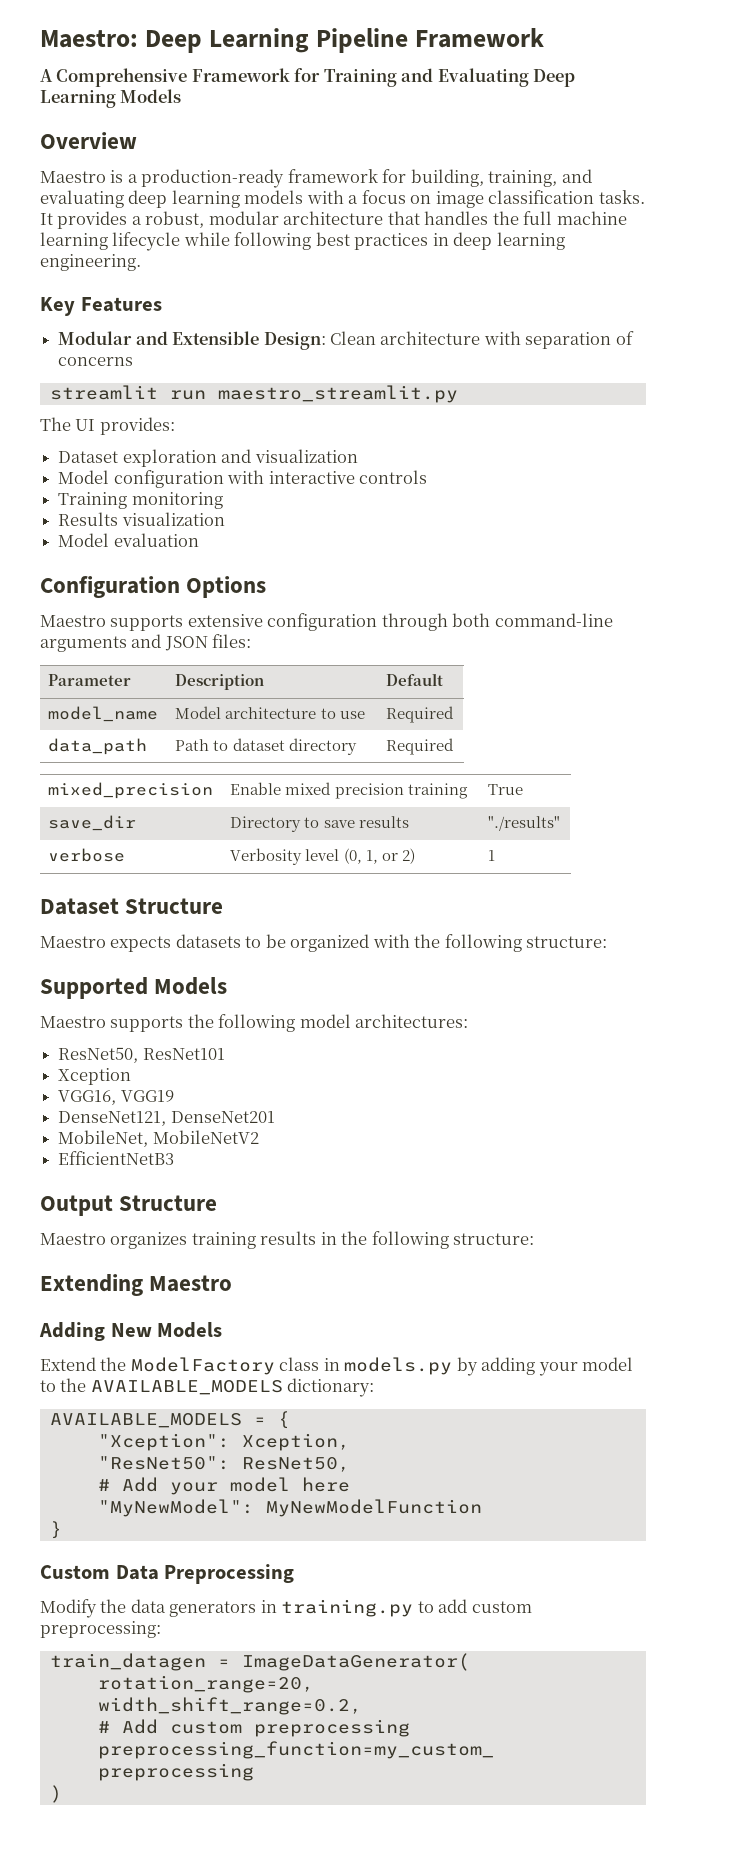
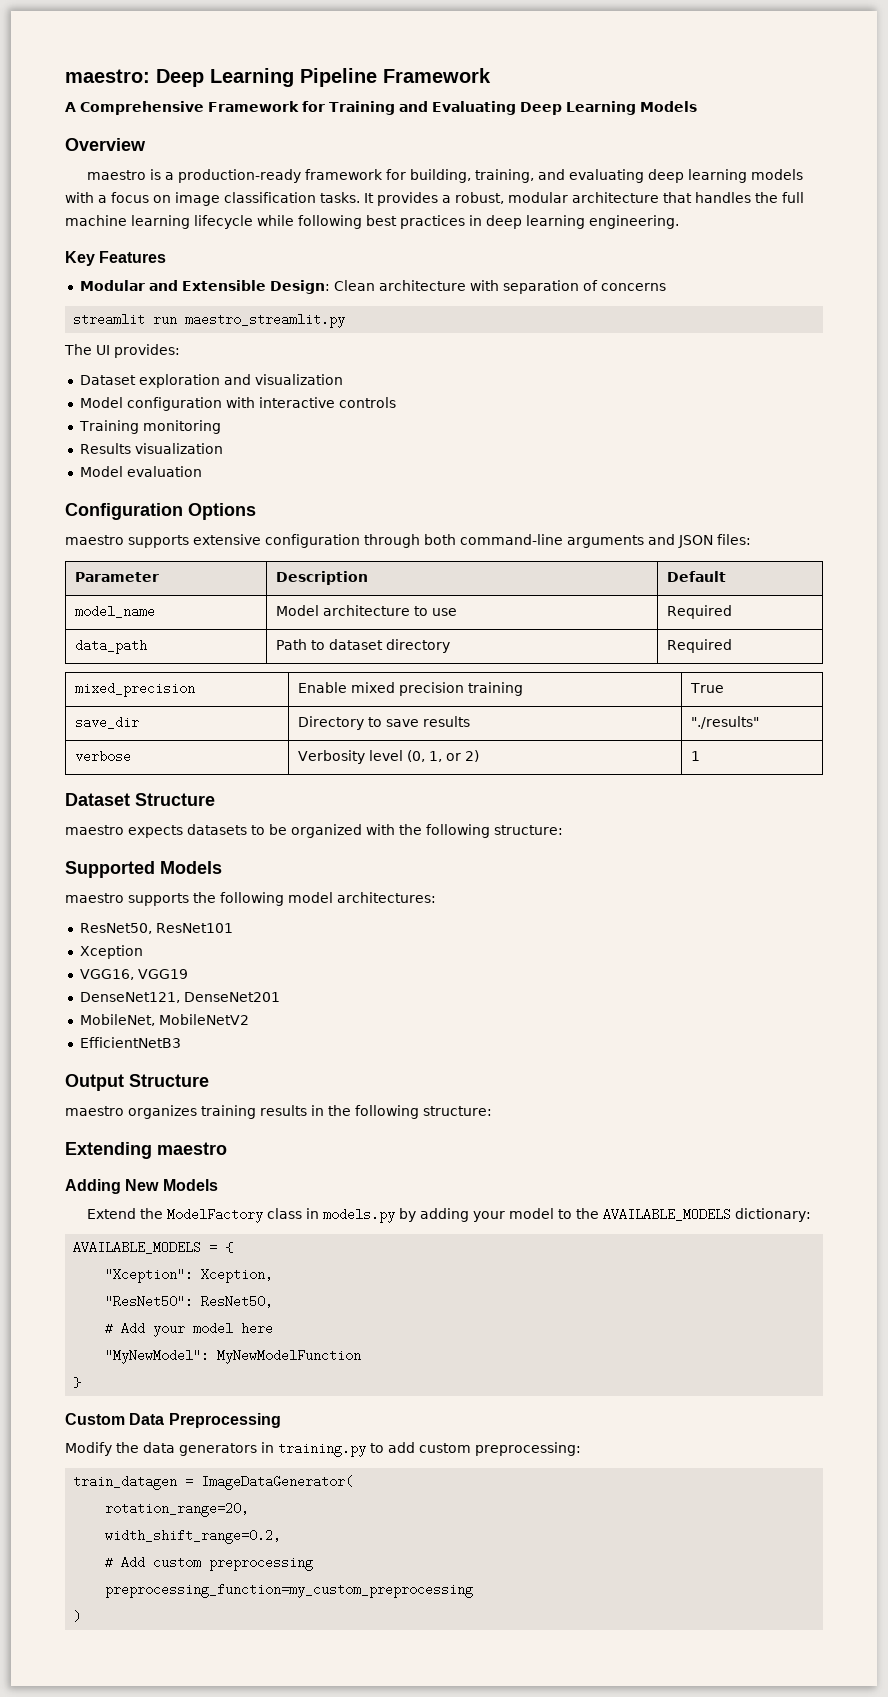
[40,30,138,48] Maestro: -> [65,69,150,83] maestro:
[40,171,106,183] Maestro -> [86,170,146,180] maestro
[40,615,106,627] Maestro -> [65,535,124,545] maestro
[40,936,106,948] Maestro -> [65,825,124,835] maestro
[40,1016,106,1028] Maestro -> [65,893,124,903] maestro
[40,1233,106,1245] Maestro -> [65,1106,124,1116] maestro
[149,1275,233,1292] Maestro -> [157,1142,227,1155] maestro

